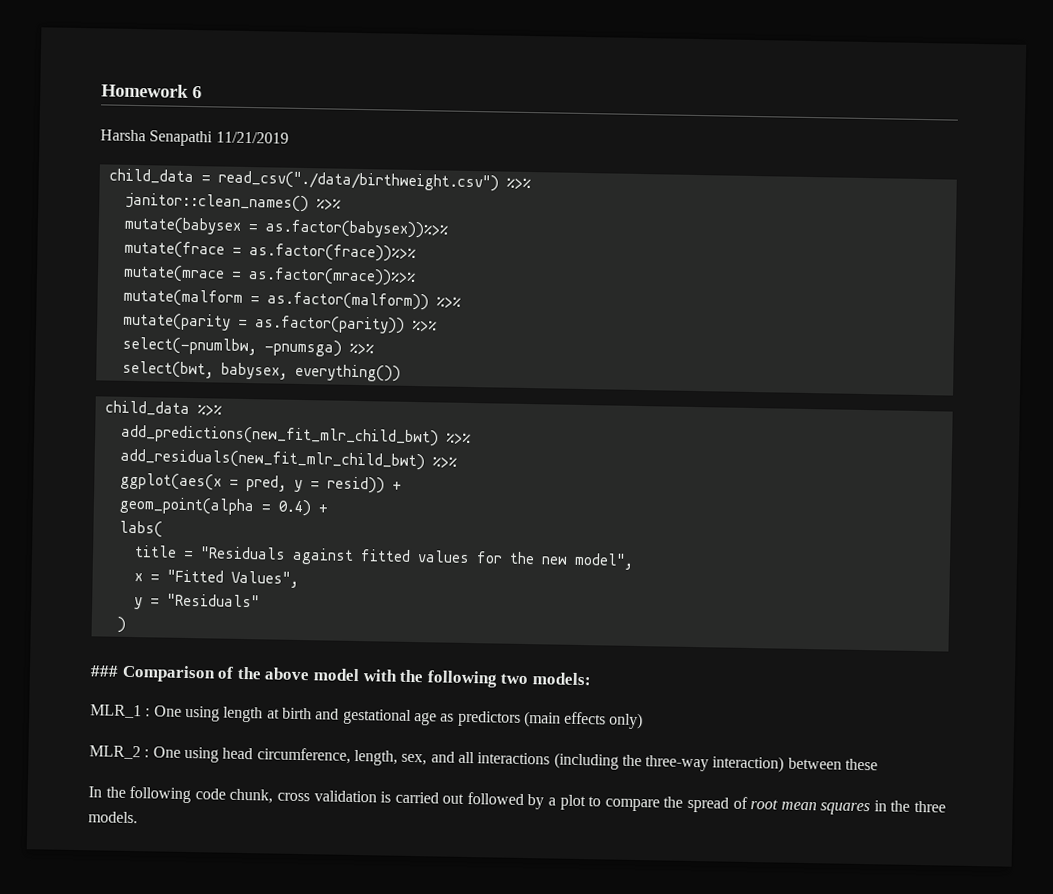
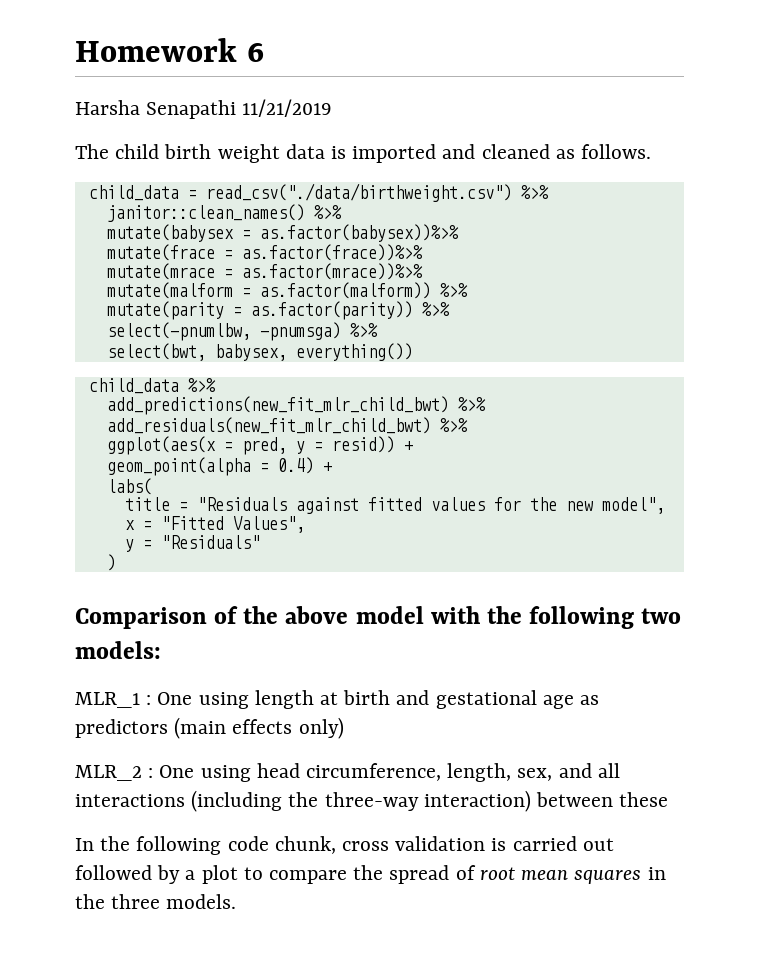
(289, 137) none -> [75,144,652,163] // The child birth weight data is imported and cleaned as follows.
[90,665,119,677] ### -> (116, 562) none

